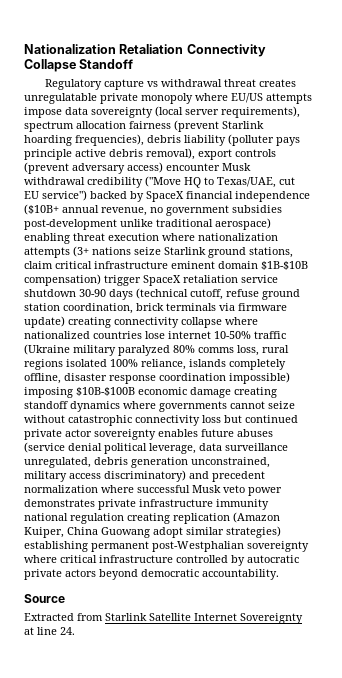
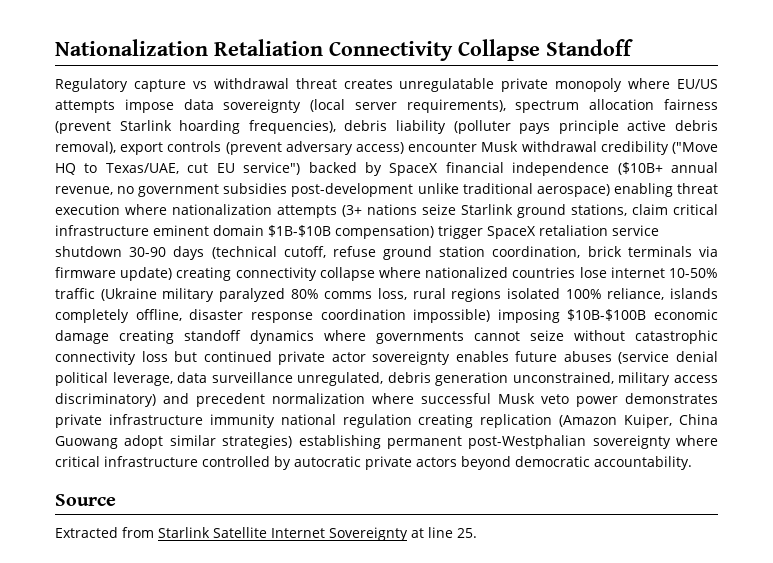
[60,627,75,635] 24. -> [457,528,477,538] 25.

